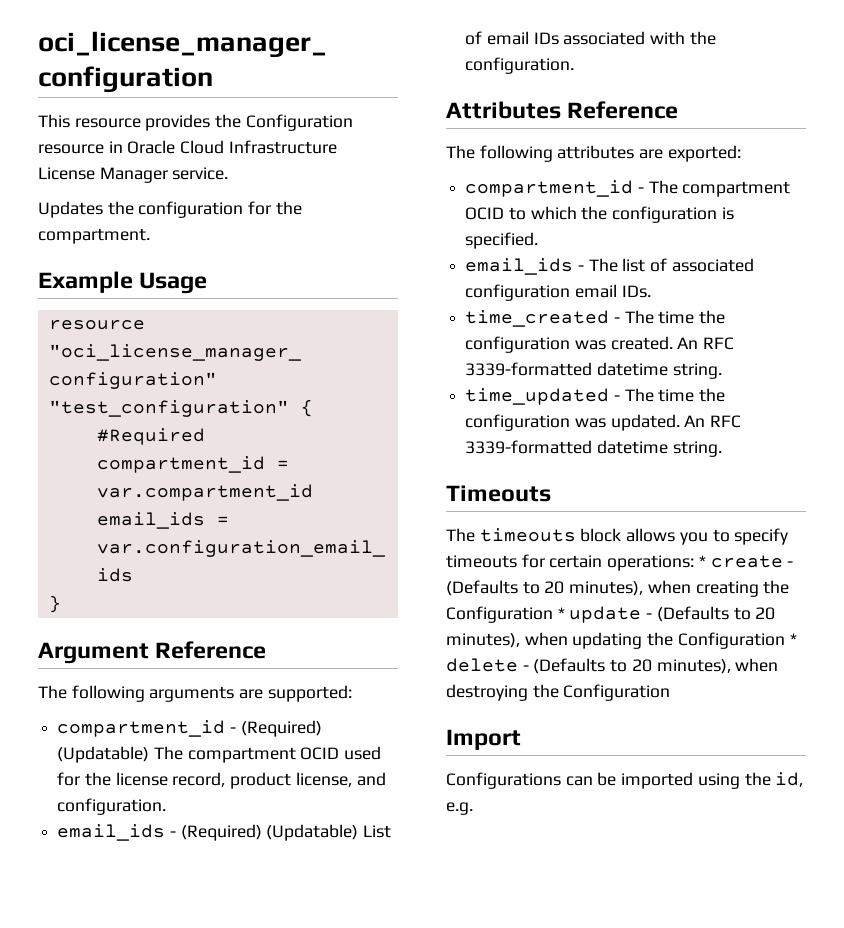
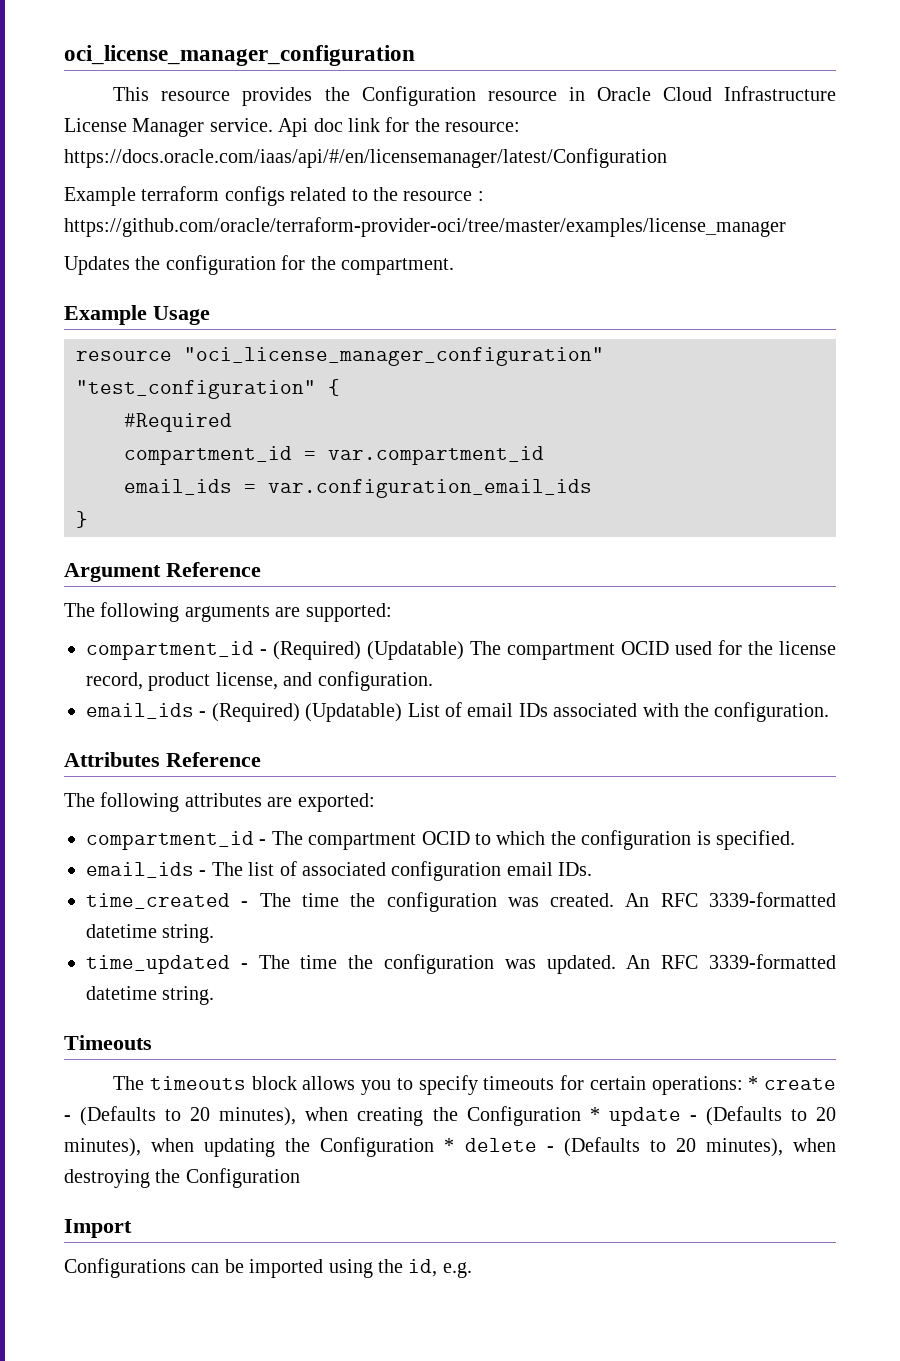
(229, 173) none -> [278,117,521,137] [64,148,667,168] [64,186,484,206] [64,217,786,237] Api doc link for the resource: https://docs.oracle.com/iaas/api/#/en/licensemanager/latest/Configuration // Example terraform configs related to the resource : https://github.com/oracle/terraform-provider-oci/tree/master/examples/license_manager

